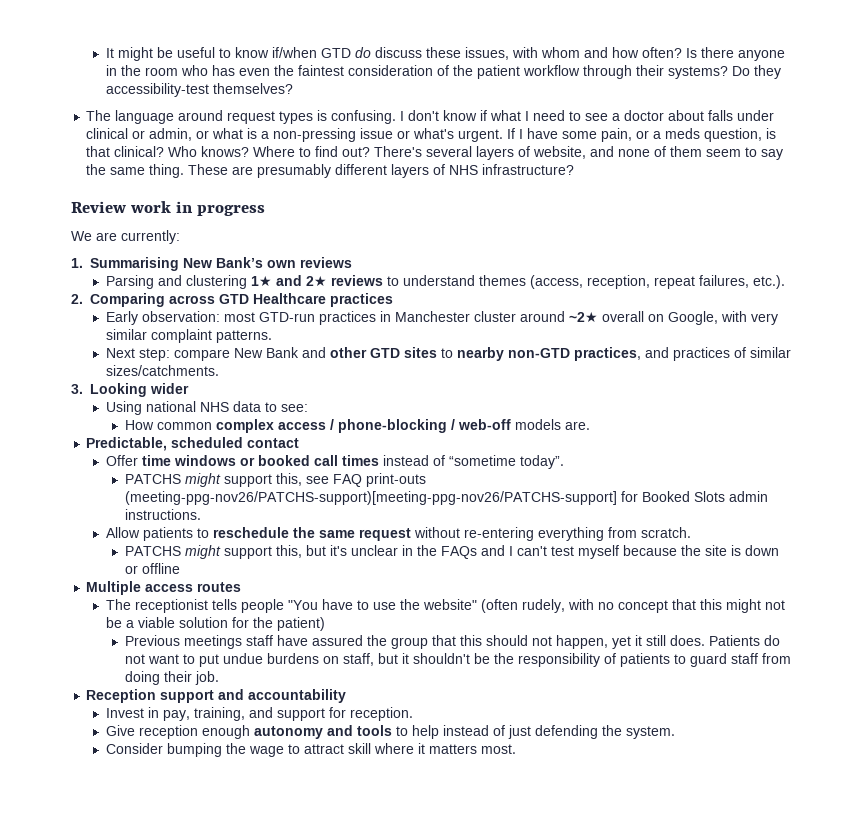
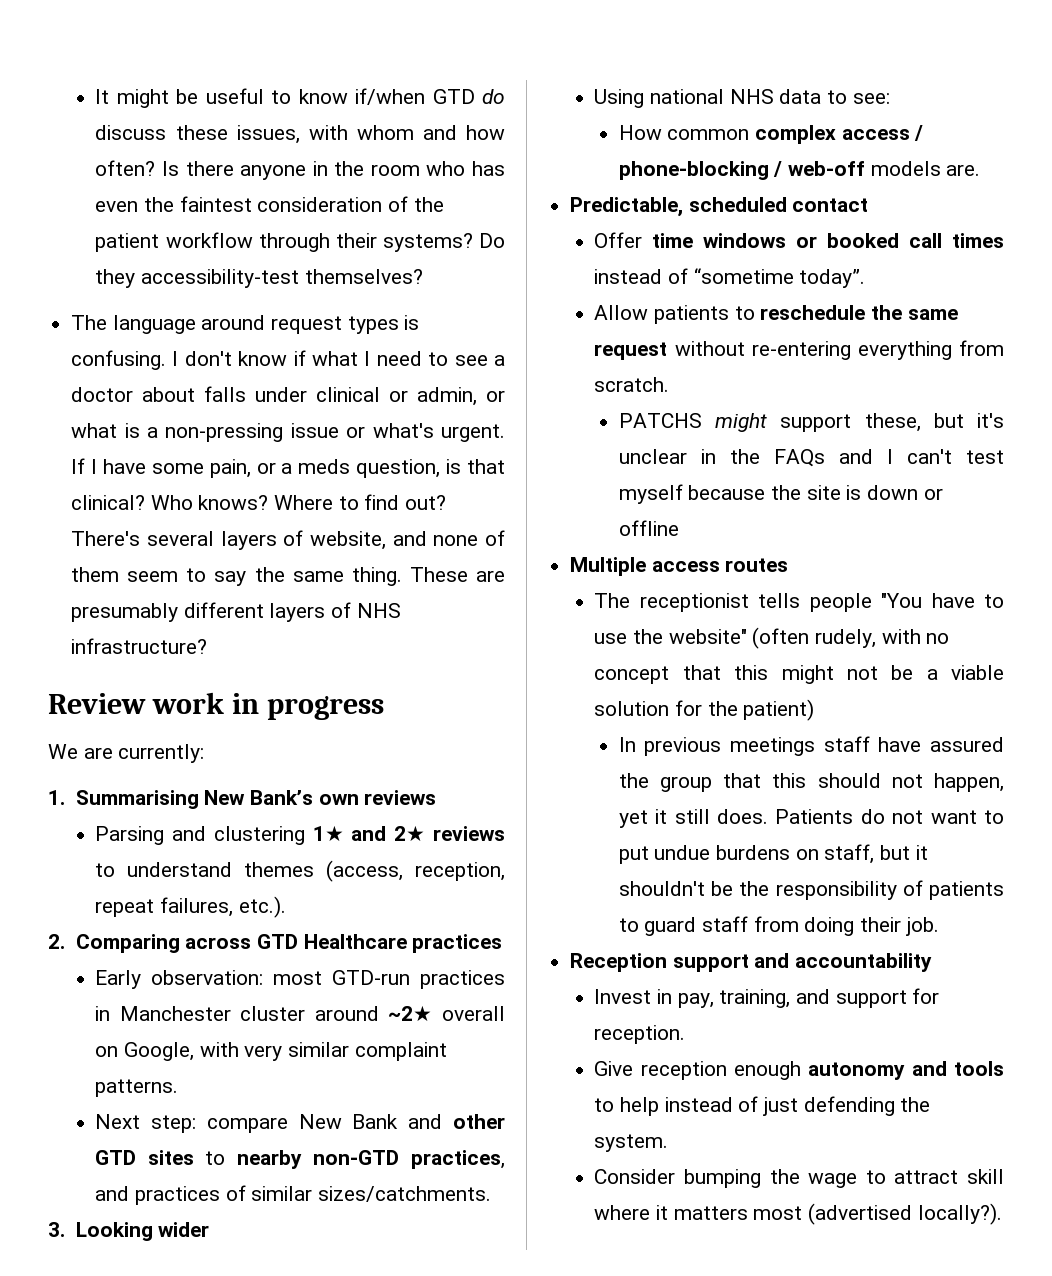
[125,473,427,487] [125,491,769,505] [125,509,202,520] // PATCHS might support this, see FAQ print-outs (meeting-ppg-nov26/PATCHS-support)[meeting-ppg-nov26/PATCHS-support] for Booked Slots admin instructions. -> (866, 278) none
[276,545,303,558] this, -> [864,413,921,432] these,
[125,635,181,646] Previous -> [618,737,722,756] In previous
[480,744,516,754] most. -> [753,1203,1002,1225] most (advertised locally?).

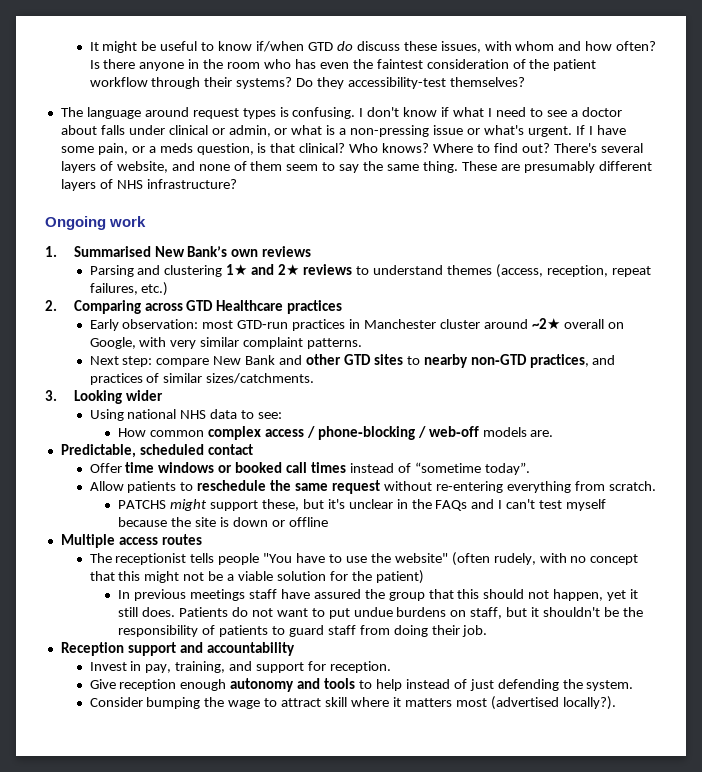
[48,693,146,714] Review -> [45,216,106,230] Ongoing
[231,693,384,720] [48,744,205,763] in progress // We are currently: -> (147, 221) none
[75,790,199,809] Summarising -> [73,246,151,257] Summarised
[238,896,286,918] etc.). -> [141,282,169,296] etc.)

